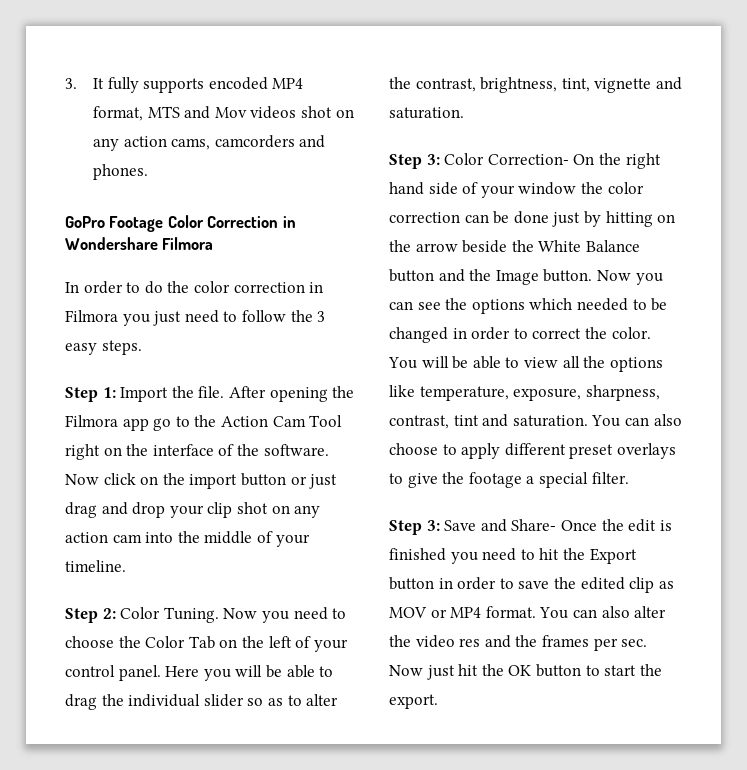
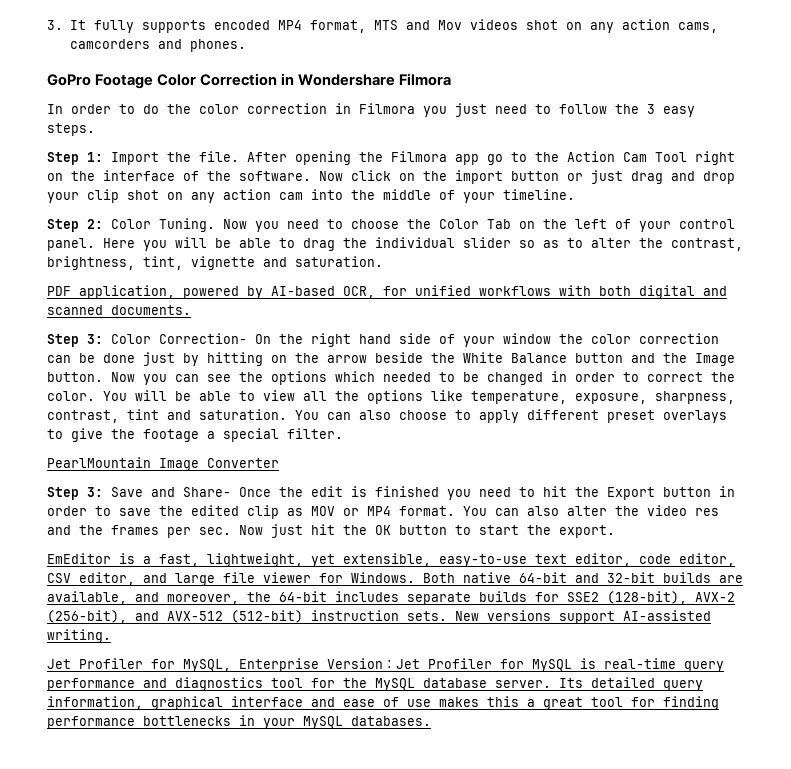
(464, 113) none -> [47,285,727,299] [47,305,191,315] // PDF application, powered by AI-based OCR, for unified workflows with both digital and scanned documents.
(629, 478) none -> [47,457,279,471] // PearlMountain Image Converter
(438, 701) none -> [47,553,735,567] [47,572,743,586] [47,591,735,605] [47,610,711,624] [47,629,111,643] [47,658,724,672] [47,677,703,691] [47,696,719,710] [47,715,431,729] // EmEditor is a fast, lightweight, yet extensible, easy-to-use text editor, code editor, CSV editor, and large file viewer for Windows. Both native 64-bit and 32-bit builds are available, and moreover, the 64-bit includes separate builds for SSE2 (128-bit), AVX-2 (256-bit), and AVX-512 (512-bit) instruction sets. New versions support AI-assisted writing. // Jet Profiler for MySQL, Enterprise Version：Jet Profiler for MySQL is real-time query performance and diagnostics tool for the MySQL database server. Its detailed query information, graphical interface and ease of use makes this a great tool for finding performance bottlenecks in your MySQL databases.

